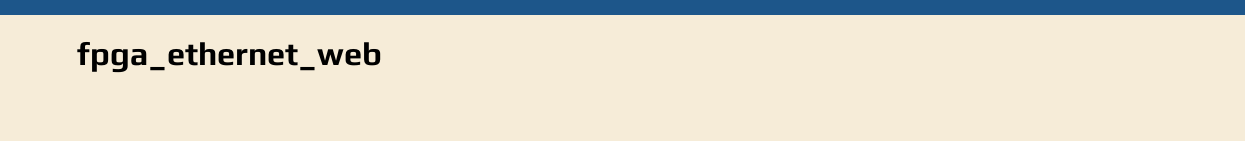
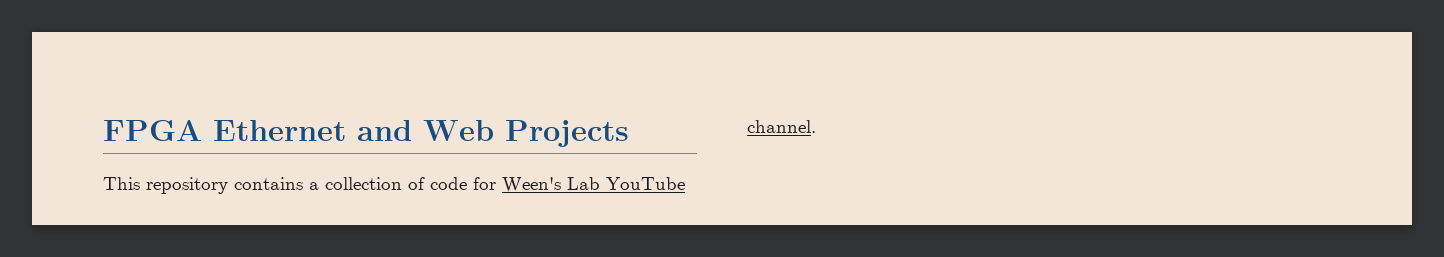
[77,41,382,73] fpga_ethernet_web -> [103,120,629,147] [103,177,685,194] [747,120,816,133] FPGA Ethernet and Web Projects // This repository contains a collection of code for Ween's Lab YouTube channel.

